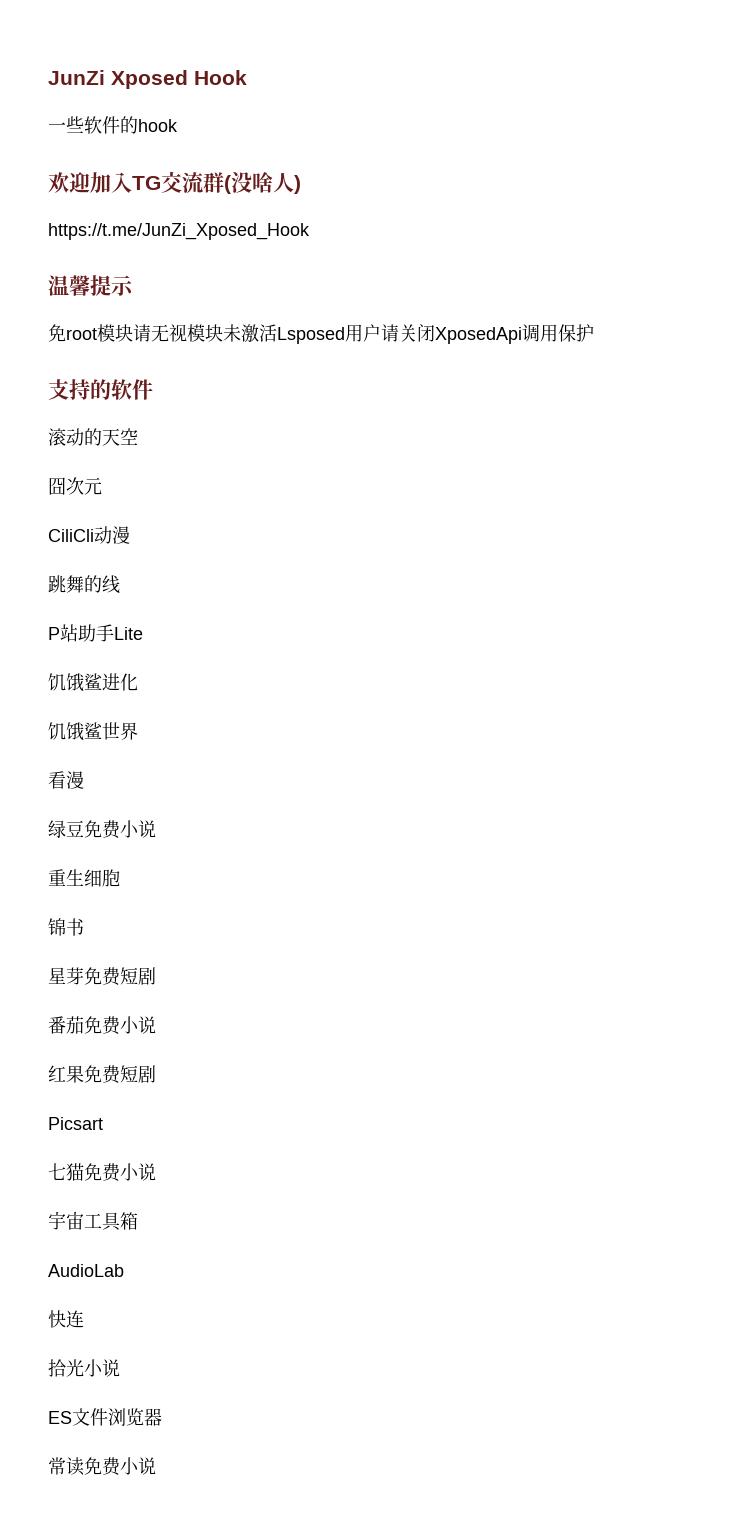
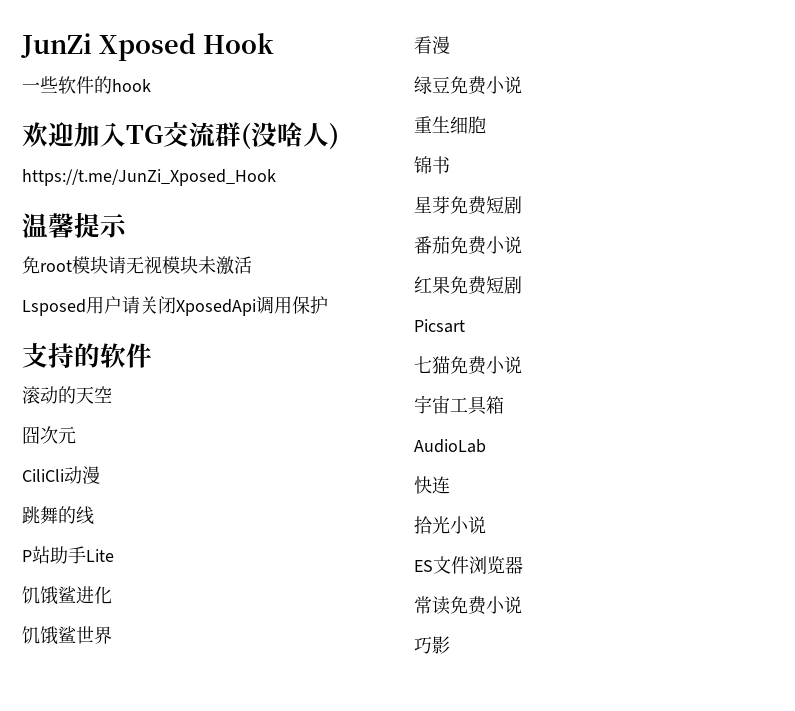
(277, 333) none -> (252, 265) //
(156, 1466) none -> [414,636,450,654] // 巧影

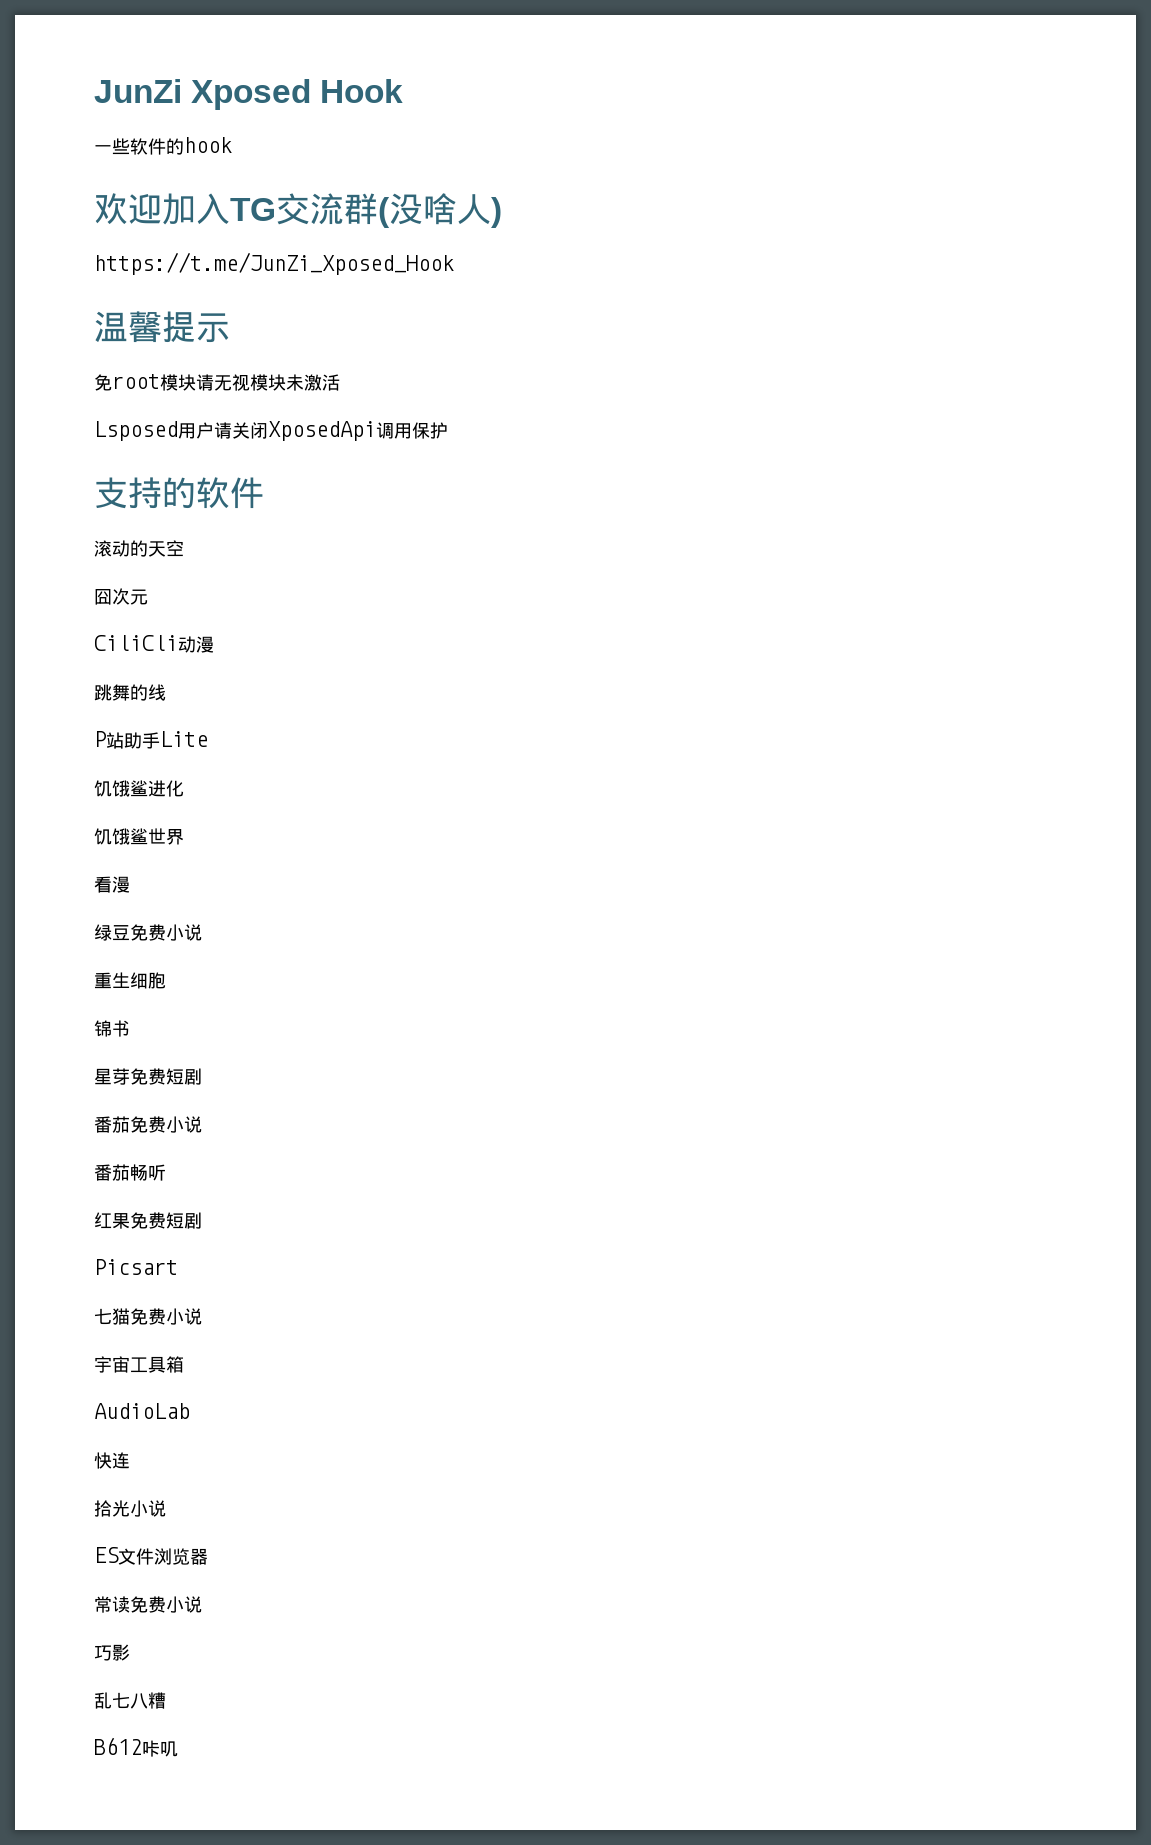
(522, 245) none -> [94,1164,166,1181] // 番茄畅听
(450, 645) none -> [94,1692,166,1709] [94,1737,178,1757] // 乱七八糟 // B612咔叽

